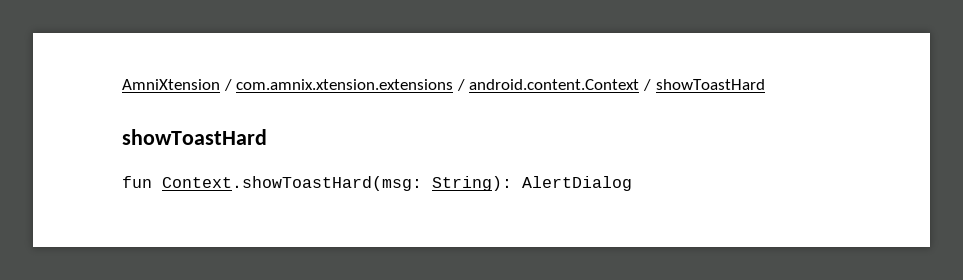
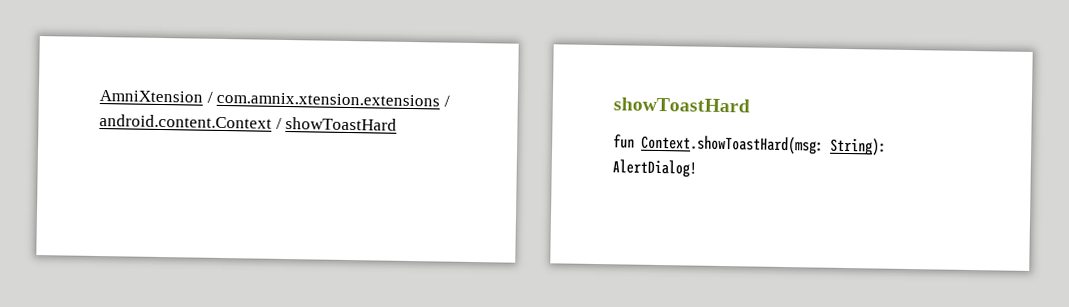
[522,176,632,191] AlertDialog -> [612,159,697,178] AlertDialog!

